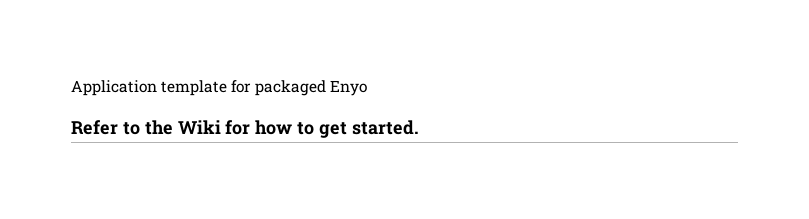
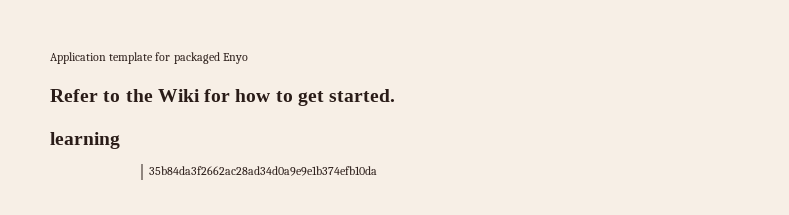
(419, 127) none -> [50,132,120,149] [149,166,378,176] // learning // 35b84da3f2662ac28ad34d0a9e9e1b374efb10da

